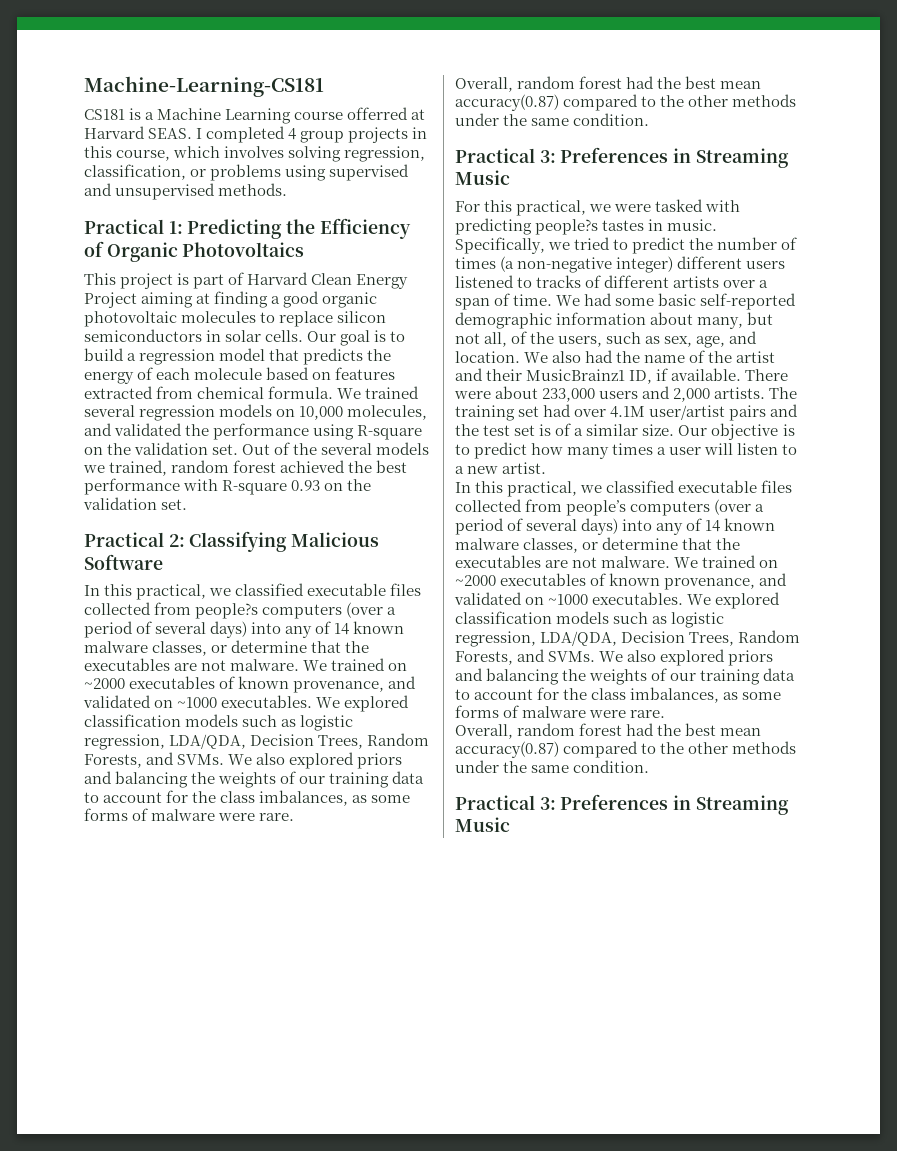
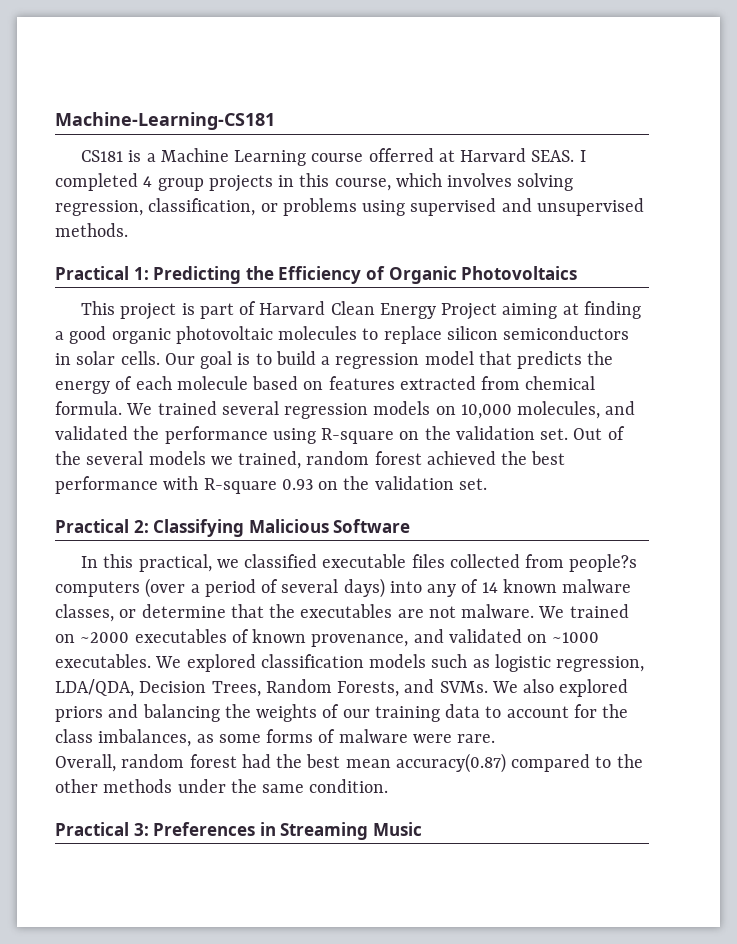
[455,199,741,216] [455,218,718,235] [455,237,798,254] [455,256,786,273] [455,275,769,288] [455,293,797,310] [455,312,774,329] [455,331,758,348] [455,350,776,363] [455,368,789,384] [454,386,798,402] [455,404,799,421] [455,423,795,440] [455,442,798,459] [455,462,547,474] [455,480,793,497] [455,499,765,516] [455,518,776,535] [455,537,741,553] [455,555,779,568] [455,573,788,590] [454,592,781,609] [455,611,725,628] [455,630,801,647] [455,649,774,666] [455,668,796,685] [455,687,782,703] [455,705,666,718] [455,723,762,739] [455,741,797,758] [455,760,650,773] [455,794,789,815] [455,817,510,832] // For this practical, we were tasked with predicting people?s tastes in music. Specifically, we tried to predict the number of times (a non-negative integer) different users listened to tracks of different artists over a span of time. We had some basic self-reported demographic information about many, but not all, of the users, such as sex, age, and location. We also had the name of the artist and their MusicBrainz1 ID, if available. There were about 233,000 users and 2,000 artists. The training set had over 4.1M user/artist pairs and the test set is of a similar size. Our objective is to predict how many times a user will listen to a new artist. // In this practical, we classified executable files collected from people’s computers (over a period of several days) into any of 14 known malware classes, or determine that the executables are not malware. We trained on ~2000 executables of known provenance, and validated on ~1000 executables. We explored classification models such as logistic regression, LDA/QDA, Decision Trees, Random Forests, and SVMs. We also explored priors and balancing the weights of our training data to account for the class imbalances, as some forms of malware were rare. // Overall, random forest had the best mean accuracy(0.87) compared to the other methods under the same condition. // Practical 3: Preferences in Streaming Music -> (422, 829) none

